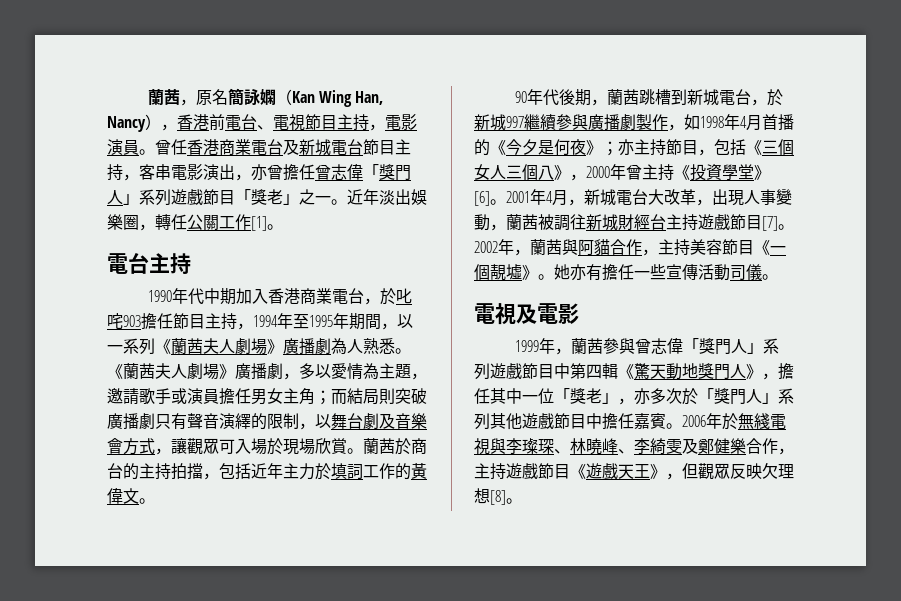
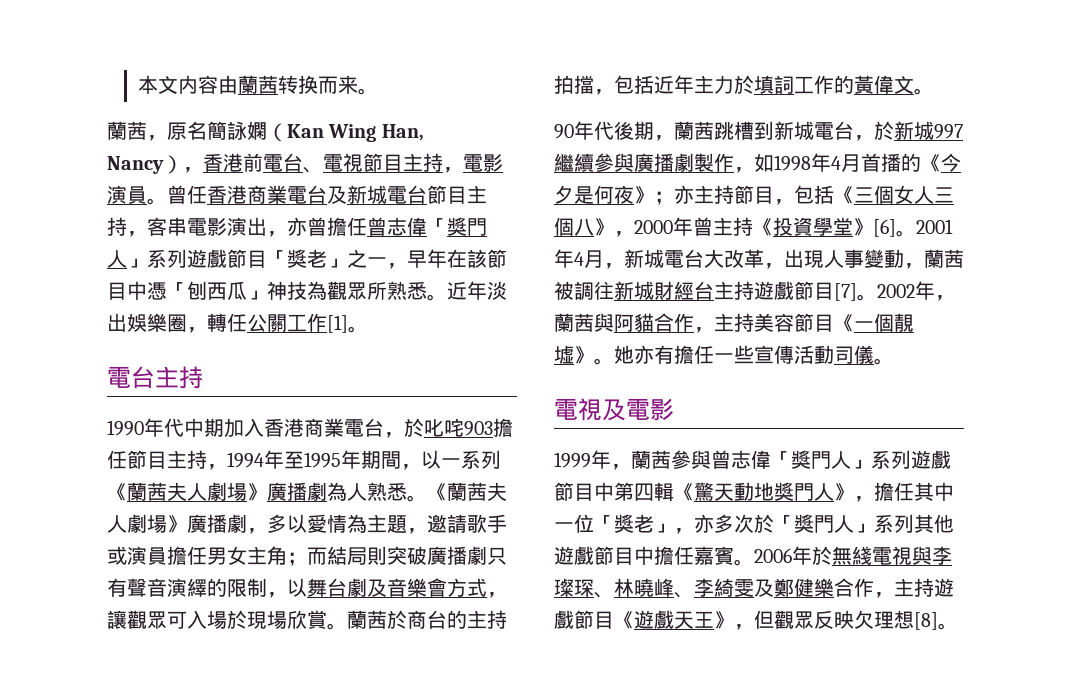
(147, 97) none -> [138,75,379,95] 本文内容由蘭茜转换而来。 //
(331, 199) none -> [387,249,507,269] [107,281,427,300] ，早年在該節目中憑「刨西瓜」神技為觀眾所熟悉

